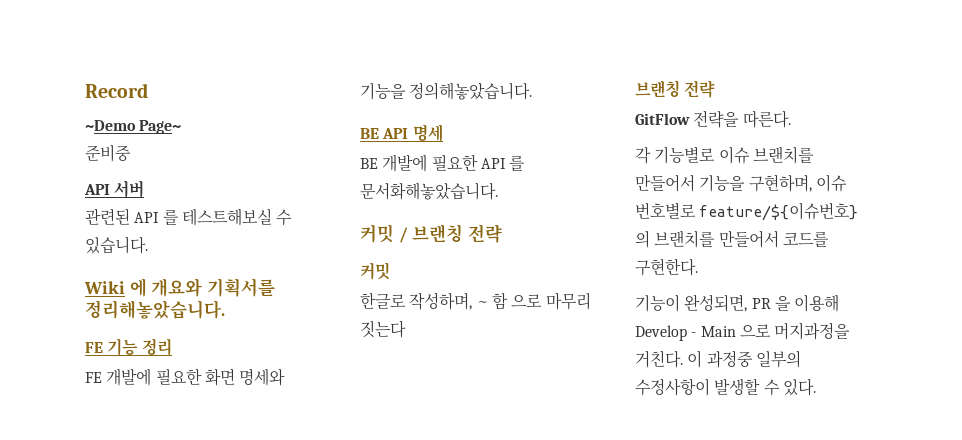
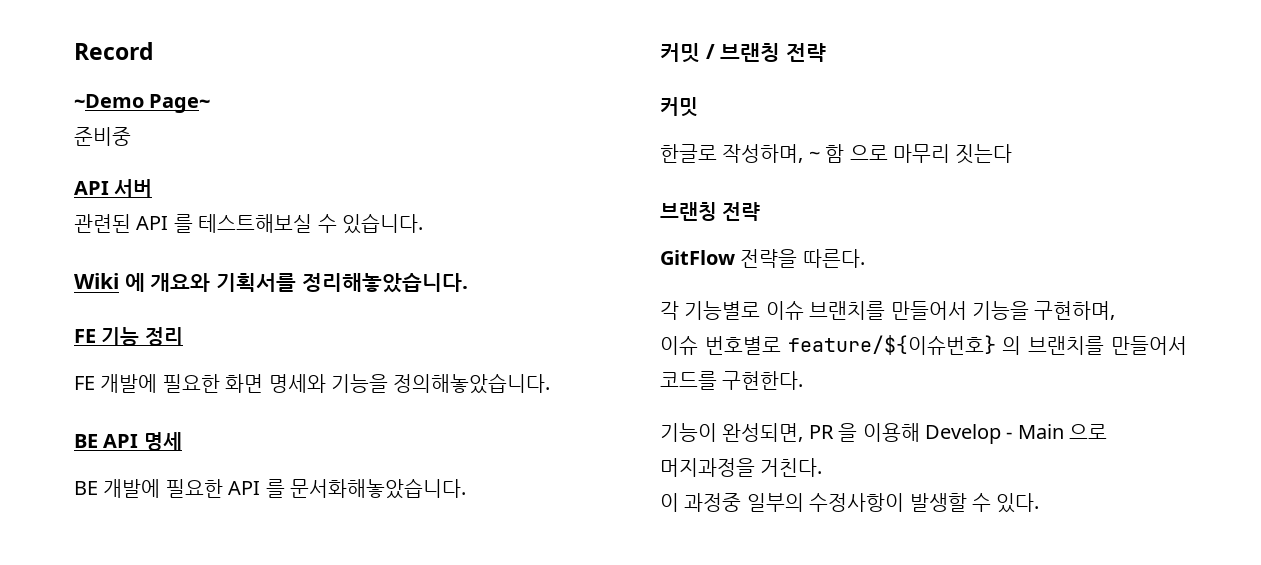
(812, 183) none -> (1116, 310) //
(683, 359) none -> (823, 467) //

